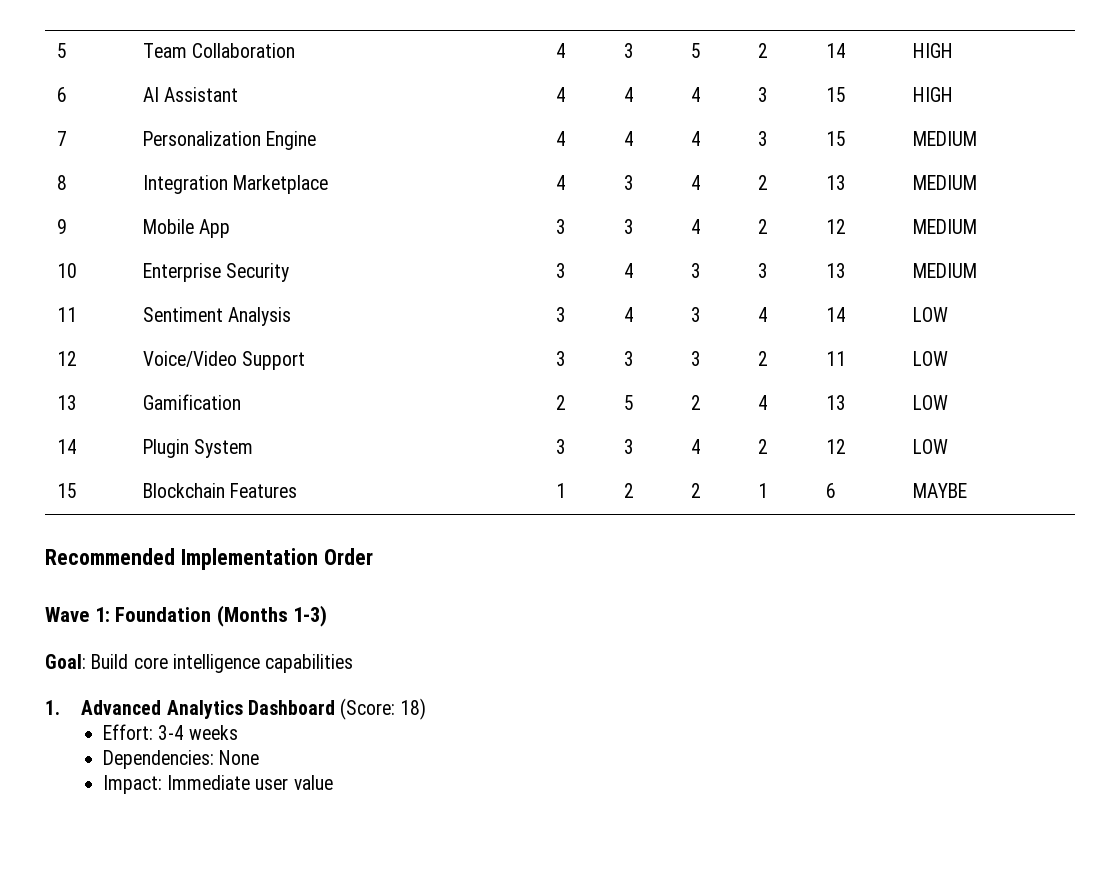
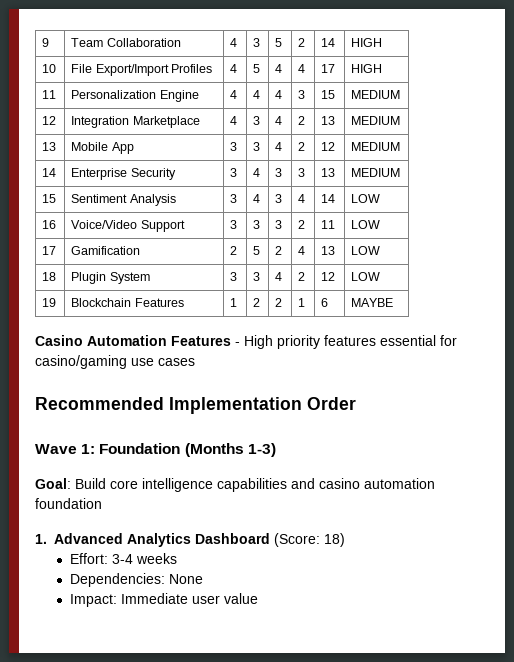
[56,43,67,58] 5 -> [42,38,50,47] 9
[56,87,67,102] [142,87,238,102] [555,87,566,102] [623,87,634,102] [690,87,701,102] [757,87,768,102] [825,87,846,102] [912,87,953,102] [56,131,67,146] 6 | AI Assistant | 4 | 4 | 4 | 3 | 15 | HIGH // 7 -> [42,64,57,73] [71,64,213,76] [230,64,238,73] [253,64,261,73] [275,64,283,73] [298,64,306,73] [321,64,336,73] [351,64,383,73] [42,90,57,99] 10 | File Export/Import Profiles | 4 | 5 | 4 | 4 | 17 | HIGH // 11
[56,175,67,190] 8 -> [42,116,57,125] 12
[56,219,67,234] 9 -> [42,142,57,151] 13
[56,263,77,278] 10 -> [42,168,57,177] 14
[56,307,77,322] 11 -> [42,194,57,203] 15
[56,351,77,366] 12 -> [42,220,57,229] 16
[56,395,77,410] 13 -> [42,246,57,255] 17
[56,439,77,454] 14 -> [42,272,57,281] 18
[56,483,77,498] 15 -> [42,298,57,307] 19
(967, 490) none -> [35,335,457,349] [35,355,195,369] // Casino Automation Features - High priority features essential for casino/gaming use cases
(354, 663) none -> [291,478,435,489] [35,498,102,509] and casino automation foundation

